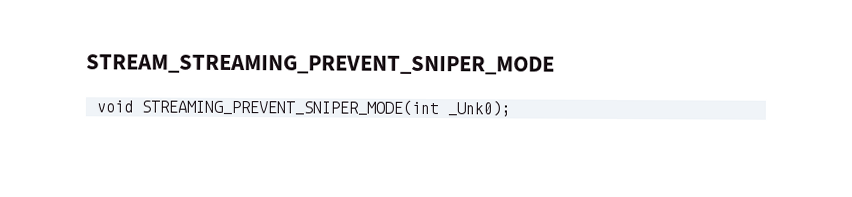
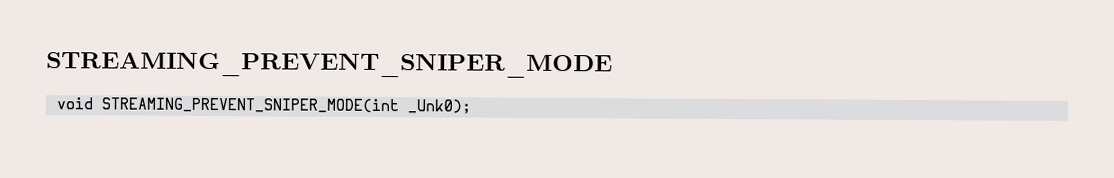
[86,54,555,75] STREAM_STREAMING_PREVENT_SNIPER_MODE -> [46,51,613,79] STREAMING_PREVENT_SNIPER_MODE

